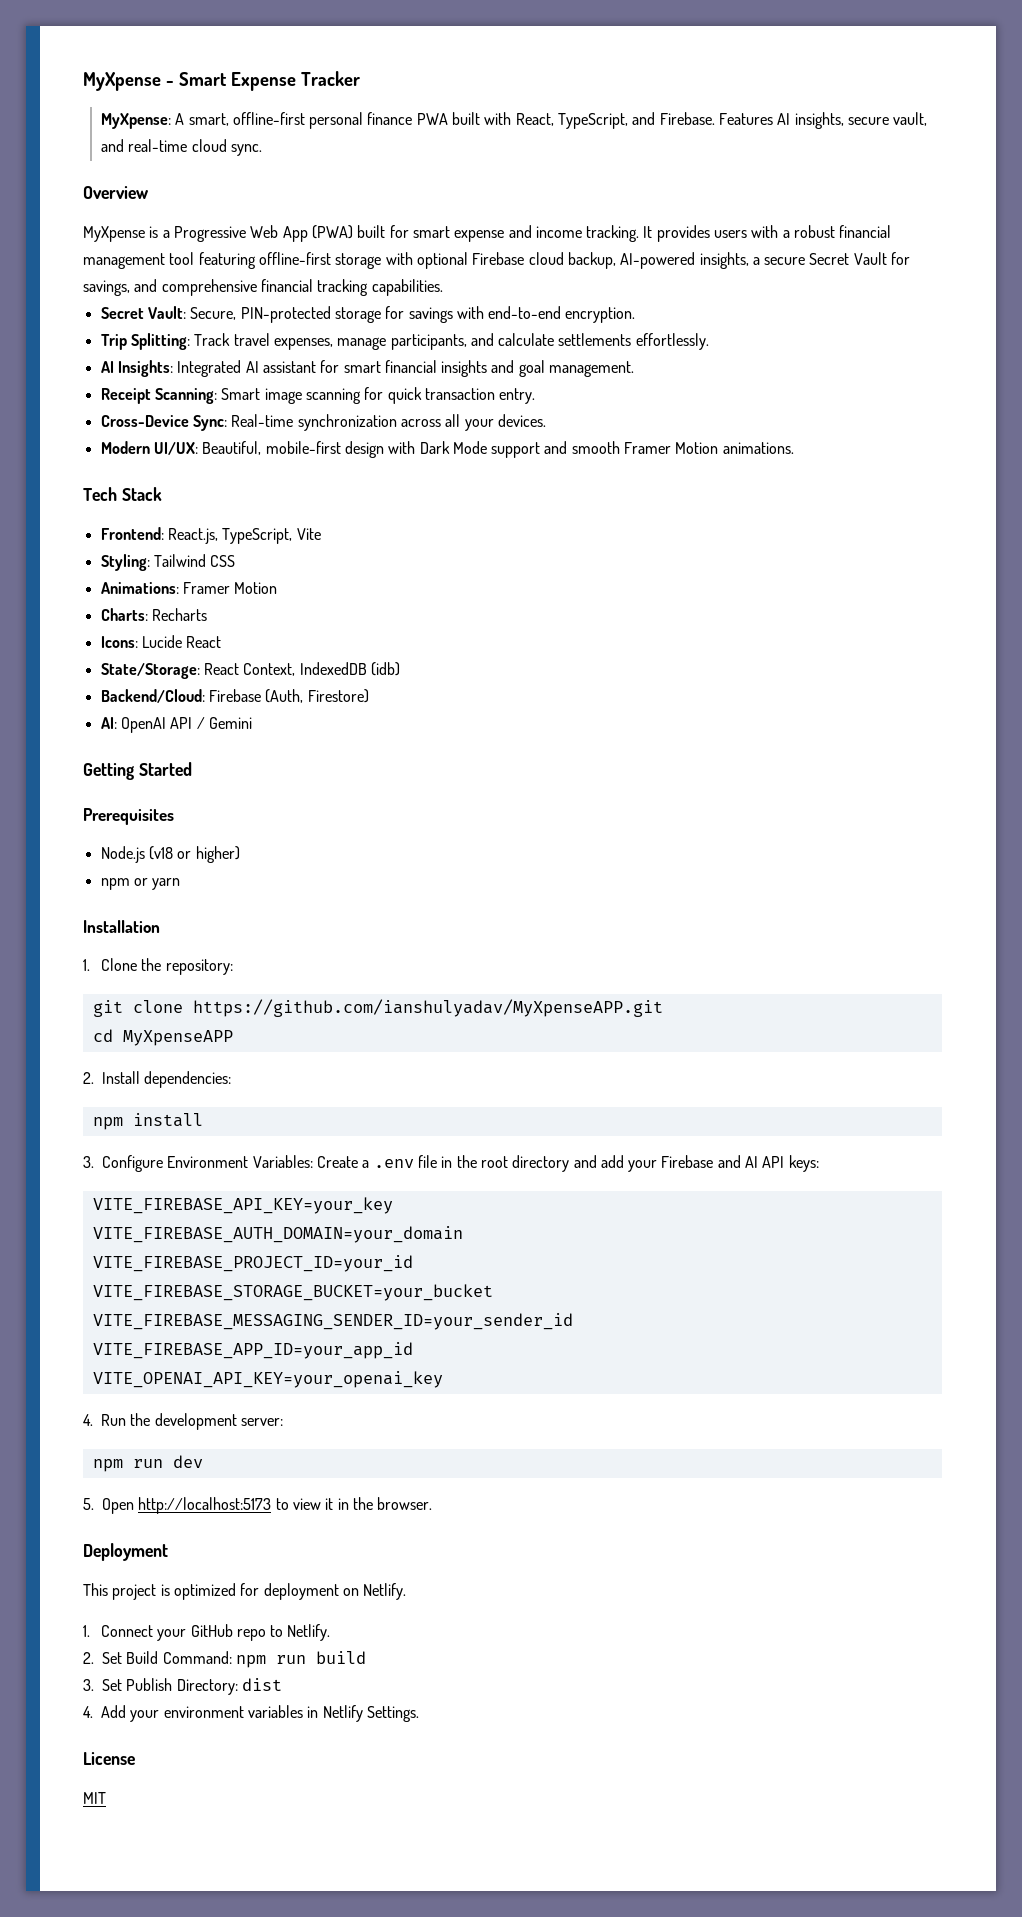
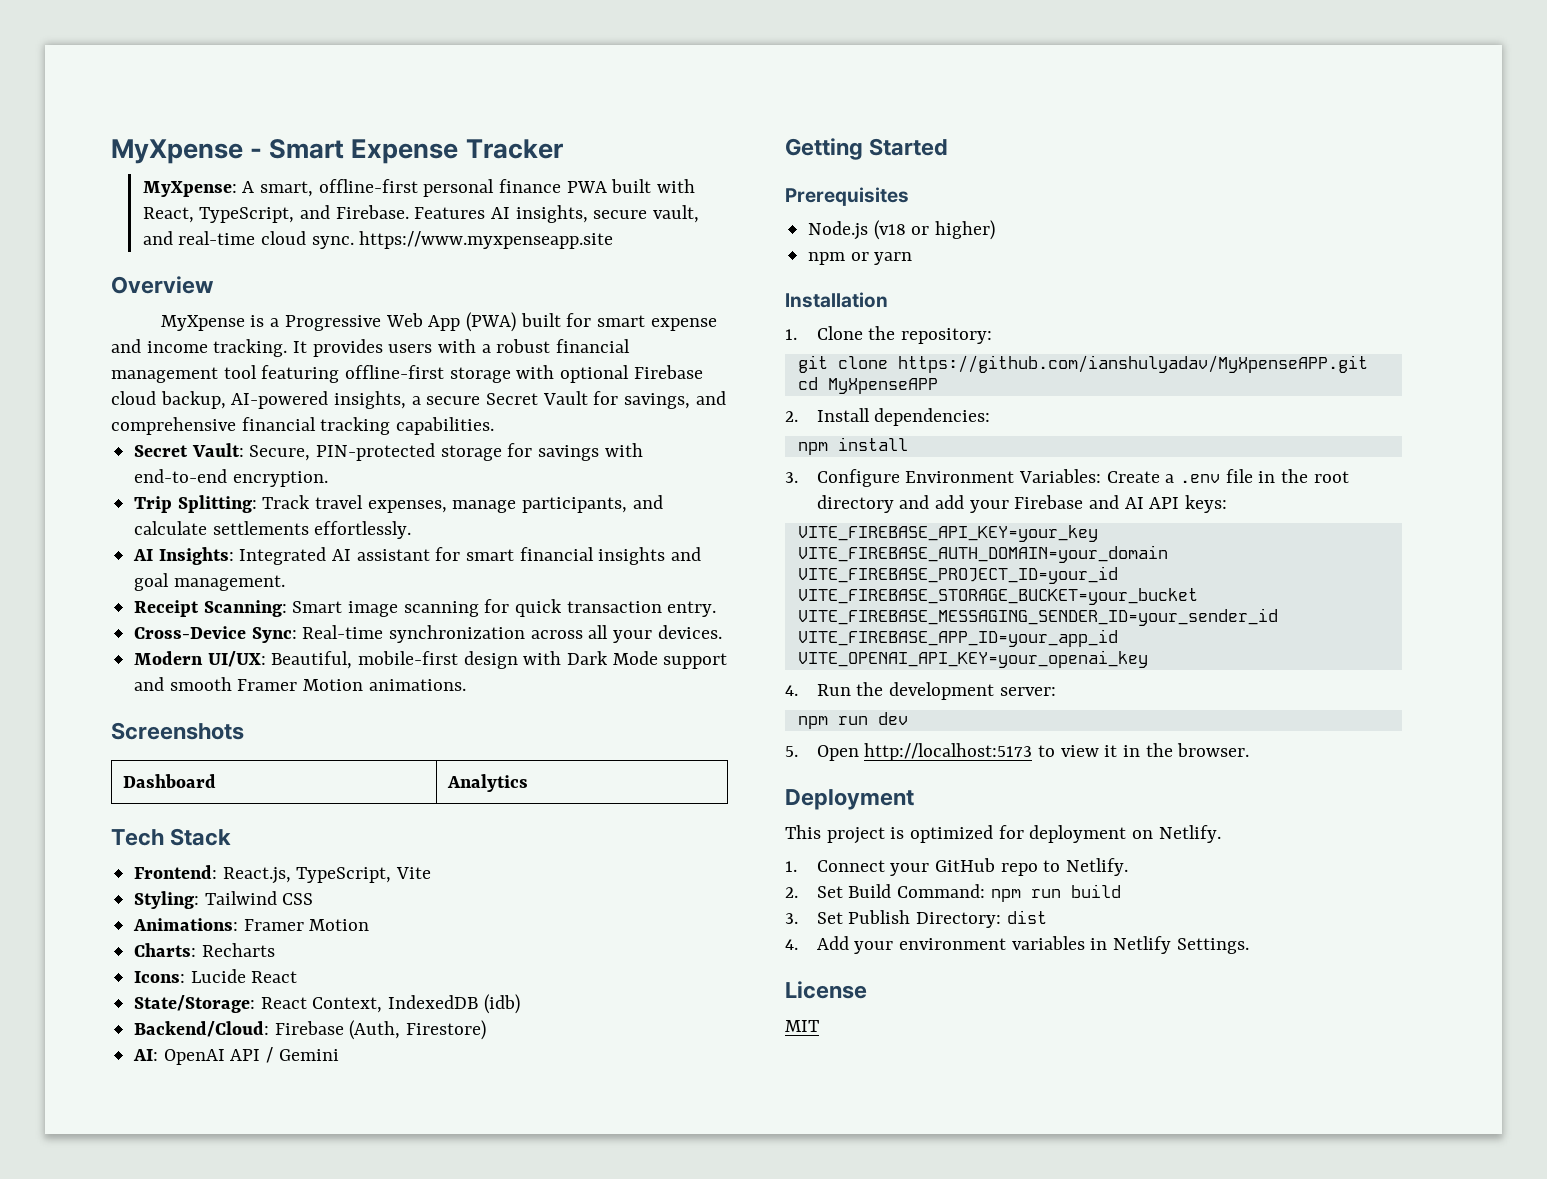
(262, 150) none -> [359,231,614,249] https://www.myxpenseapp.site
(794, 448) none -> [111,722,244,740] [123,774,217,788] [447,774,529,792] // Screenshots // Dashboard | Analytics

